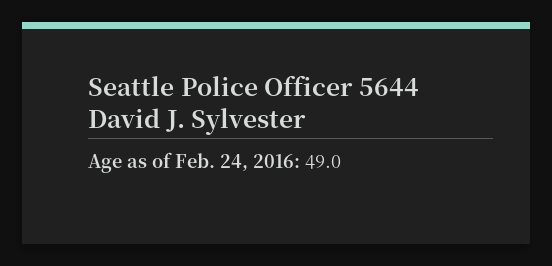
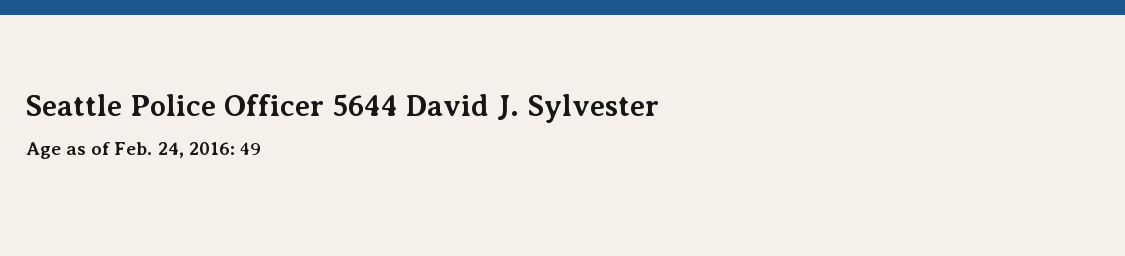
[305,155,341,169] 49.0 -> [239,142,261,155] 49

